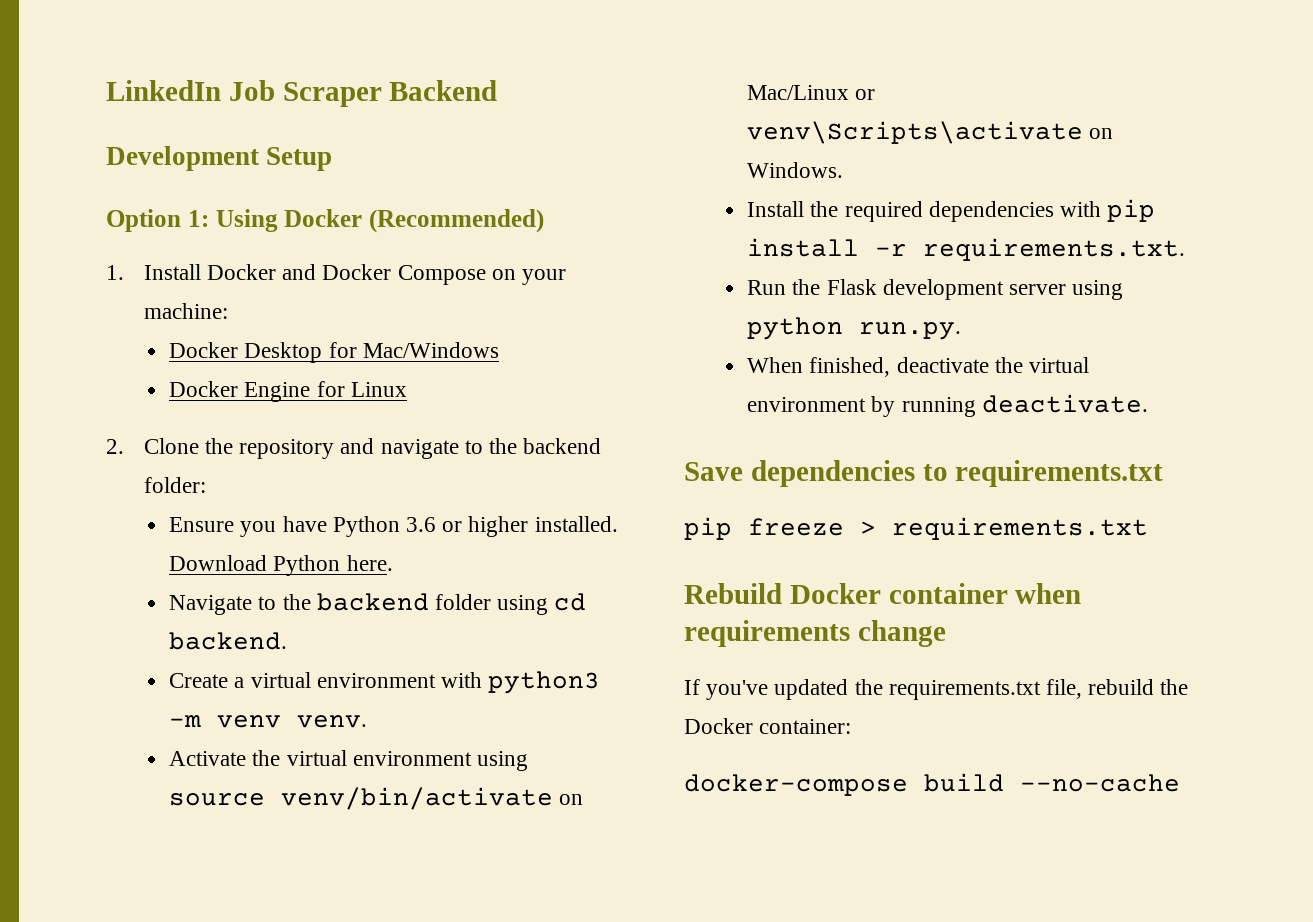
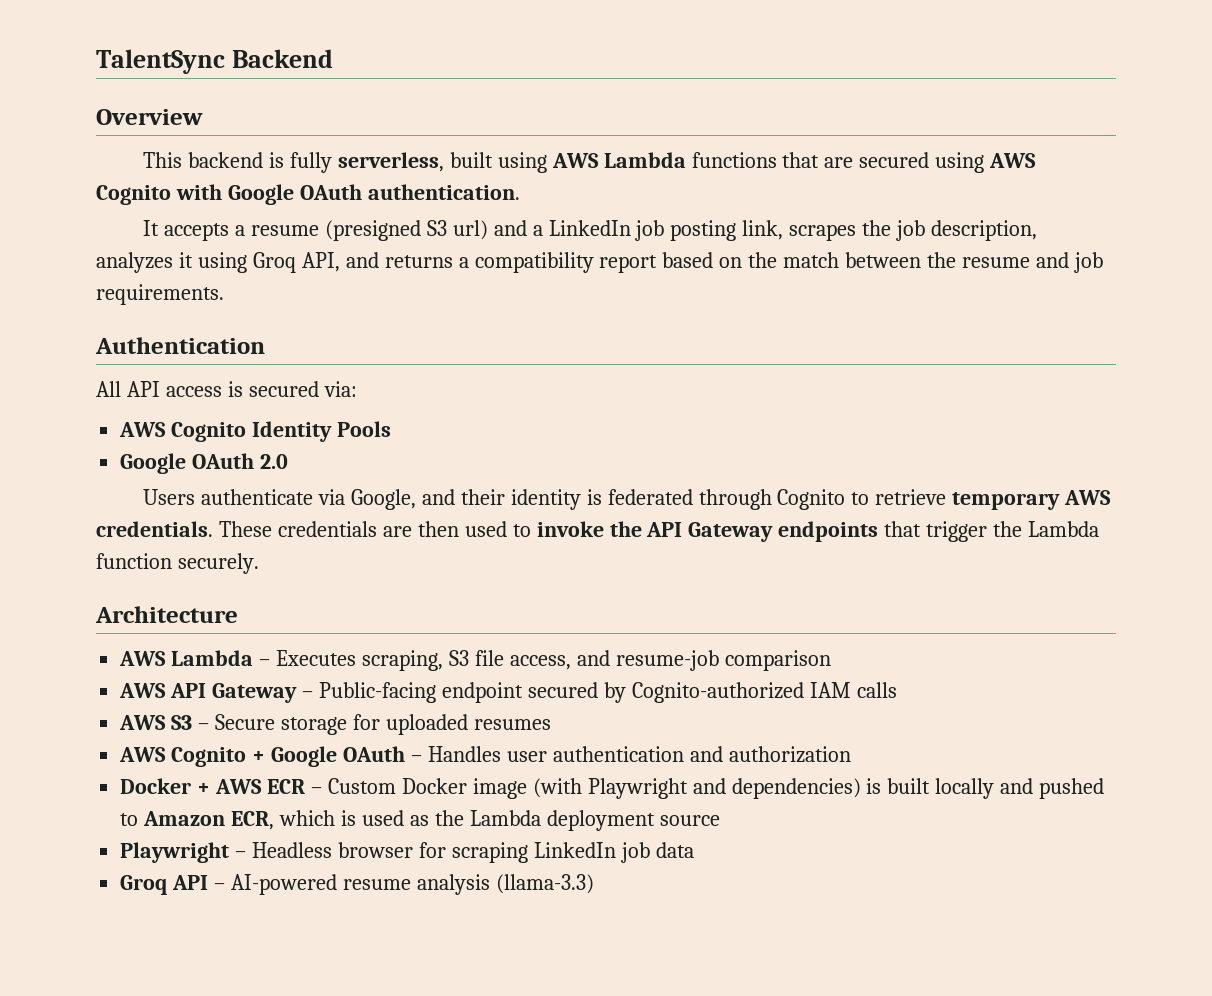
[106,80,498,107] [106,146,333,171] [106,209,544,233] [106,264,567,285] [143,303,228,319] [169,342,499,363] [169,381,407,402] [106,438,602,459] [143,477,206,493] [169,516,618,537] [169,555,393,576] [169,593,587,615] [169,632,288,650] [169,671,601,694] [169,715,368,728] [169,750,528,771] [169,787,584,810] [747,85,876,100] [747,121,1114,144] [747,162,844,178] [747,199,1156,222] [747,238,1186,261] [747,279,1124,300] [747,317,962,340] [747,357,1089,377] [747,394,1148,417] [684,460,1164,487] [684,517,1148,540] [684,583,1082,604] [684,620,946,647] [684,679,1189,700] [684,718,852,734] [684,773,1180,796] LinkedIn Job Scraper Backend // Development Setup // Option 1: Using Docker (Recommended) // 1. Install Docker and Docker Compose on your machine: // Docker Desktop for Mac/Windows // Docker Engine for Linux // 2. Clone the repository and navigate to the backend folder: // Ensure you have Python 3.6 or higher installed. Download Python here. // Navigate to the backend folder using cd backend. // Create a virtual environment with python3 -m venv venv. // Activate the virtual environment using source venv/bin/activate on Mac/Linux or venv\Scripts\activate on Windows. // Install the required dependencies with pip install -r requirements.txt. // Run the Flask development server using python run.py. // When finished, deactivate the virtual environment by running deactivate. // Save dependencies to requirements.txt // pip freeze > requirements.txt // Rebuild Docker container when requirements change // If you've updated the requirements.txt file, rebuild the Docker container: // docker-compose build --no-cache -> [96,49,333,74] [96,109,203,125] [143,152,1037,173] [96,184,520,205] [143,220,1038,241] [96,252,1103,273] [96,284,224,305] [95,337,265,354] [96,381,357,397] [119,421,392,442] [120,453,289,474] [143,489,1112,510] [96,521,1100,542] [96,553,259,574] [95,606,238,623] [119,650,831,671] [119,682,897,703] [119,714,551,735] [119,746,851,767] [120,778,1105,799] [120,810,720,831] [120,842,694,863] [120,874,594,895] TalentSync Backend // Overview // This backend is fully serverless, built using AWS Lambda functions that are secured using AWS Cognito with Google OAuth authentication. // It accepts a resume (presigned S3 url) and a LinkedIn job posting link, scrapes the job description, analyzes it using Groq API, and returns a compatibility report based on the match between the resume and job requirements. // Authentication // All API access is secured via: // AWS Cognito Identity Pools // Google OAuth 2.0 // Users authenticate via Google, and their identity is federated through Cognito to retrieve temporary AWS credentials. These credentials are then used to invoke the API Gateway endpoints that trigger the Lambda function securely. // Architecture // AWS Lambda – Executes scraping, S3 file access, and resume-job comparison // AWS API Gateway – Public-facing endpoint secured by Cognito-authorized IAM calls // AWS S3 – Secure storage for uploaded resumes // AWS Cognito + Google OAuth – Handles user authentication and authorization // Docker + AWS ECR – Custom Docker image (with Playwright and dependencies) is built locally and pushed to Amazon ECR, which is used as the Lambda deployment source // Playwright – Headless browser for scraping LinkedIn job data // Groq API – AI-powered resume analysis (llama-3.3)

